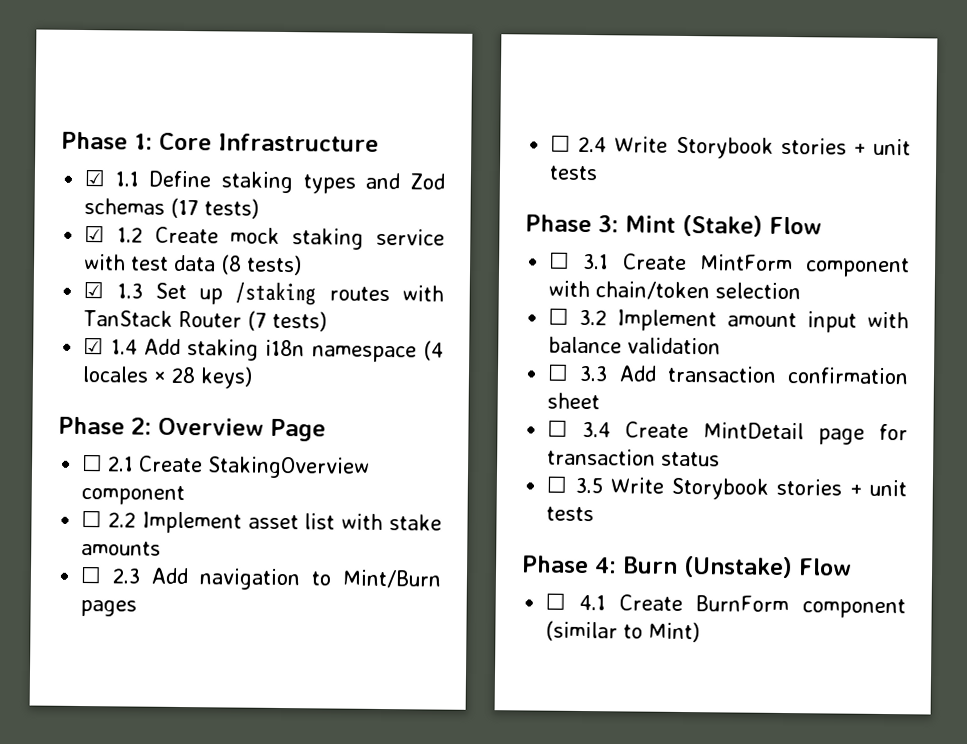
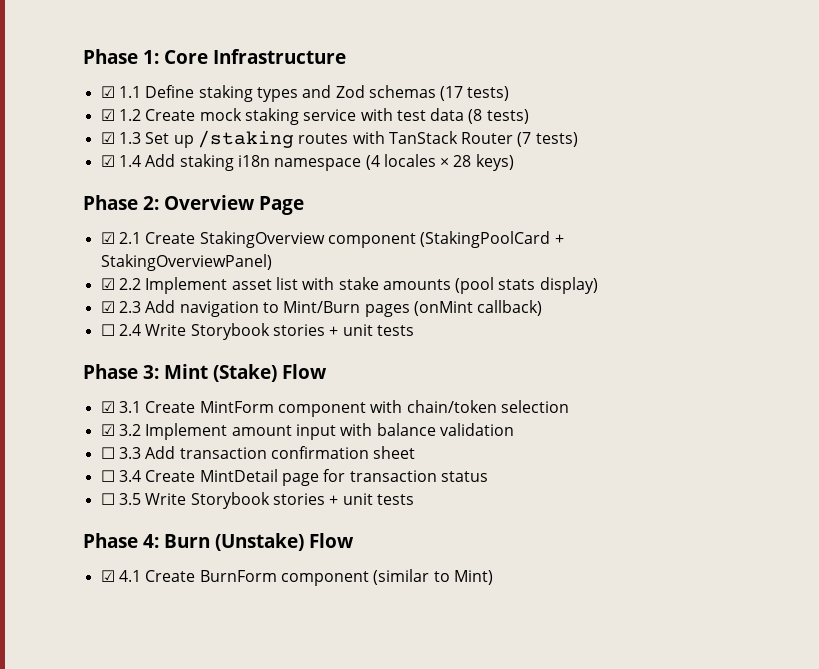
[81,454,104,472] ☐ -> [100,232,115,244] ☑
[81,510,103,528] // ☐ -> [420,231,564,248] [100,254,272,271] [100,278,115,290] (StakingPoolCard + StakingOverviewPanel) // ☑
[80,566,103,584] // ☐ -> [455,277,598,294] [100,301,115,313] (pool stats display) // ☑
(138, 608) none -> [413,300,543,316] (onMint callback)
[549,251,571,269] ☐ -> [100,401,115,413] ☑
[548,307,570,325] ☐ -> [100,424,115,436] ☑
[545,592,567,610] ☐ -> [100,570,115,582] ☑

